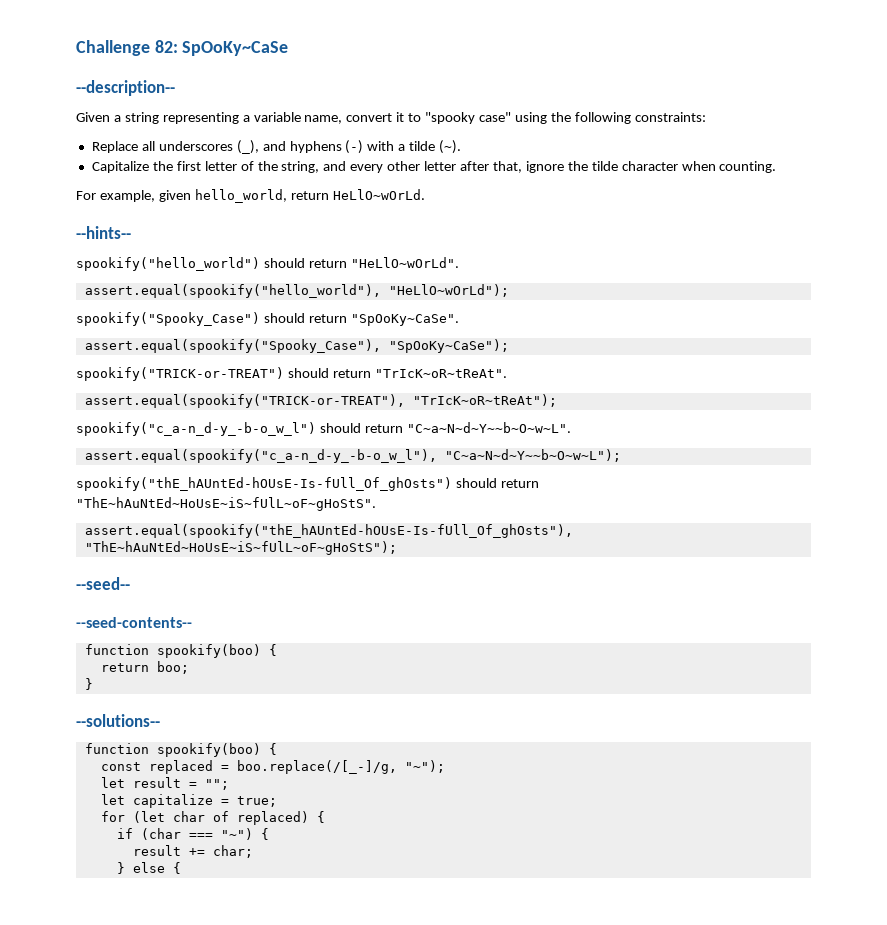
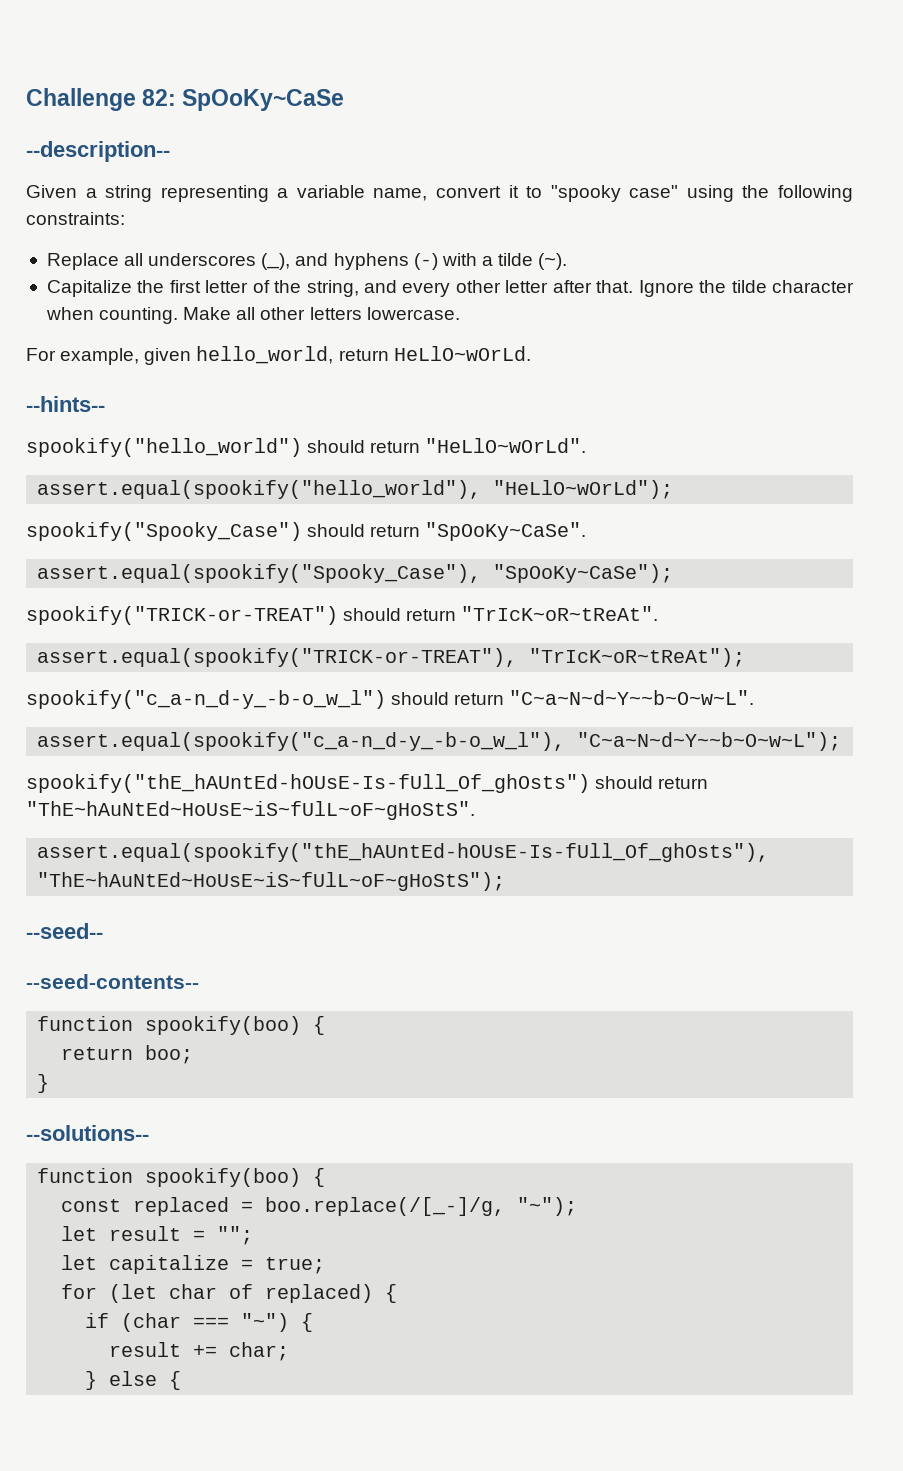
[492,161,564,173] that, ignore -> [596,280,694,297] that. Ignore
(777, 167) none -> [183,307,460,320] Make all other letters lowercase.

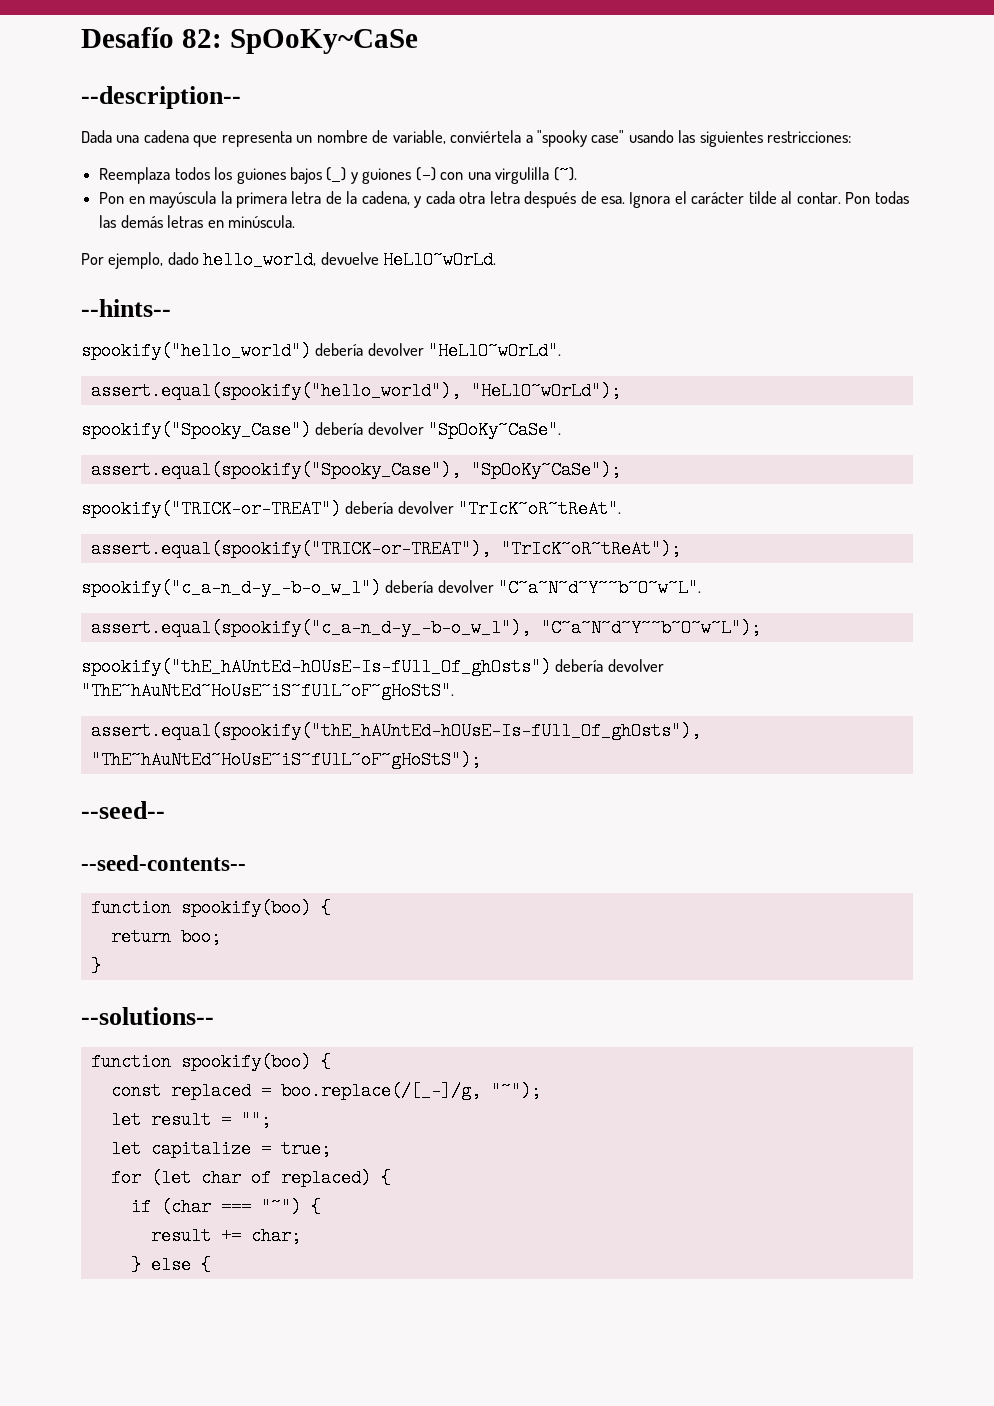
[26,88,136,111] Challenge -> [81,27,174,48] Desafío
[26,185,853,202] [26,212,125,225] [46,253,568,270] [46,280,855,297] [45,307,460,324] [26,346,389,365] Given a string representing a variable name, convert it to "spooky case" using the following constraints: // Replace all underscores (_), and hyphens (-) with a tilde (~). // Capitalize the first letter of the string, and every other letter after that. Ignore the tilde character when counting. Make all other letters lowercase. // For example, given hello_world, return -> [81,130,852,147] [99,166,577,184] [99,191,909,208] [99,215,295,228] [81,251,379,269] Dada una cadena que representa un nombre de variable, conviértela a "spooky case" usando las siguientes restricciones: // Reemplaza todos los guiones bajos (_) y guiones (-) con una virgulilla (~). // Pon en mayúscula la primera letra de la cadena, y cada otra letra después de esa. Ignora el carácter tilde al contar. Pon todas las demás letras en minúscula. // Por ejemplo, dado hello_world, devuelve
[307,440,421,453] should return -> [315,343,424,356] debería devolver
[307,524,421,537] should return -> [315,422,424,435] debería devolver
[343,608,457,621] should return -> [345,501,454,514] debería devolver
[391,692,505,705] should return -> [385,580,494,593] debería devolver
[595,776,709,789] should return -> [555,659,664,672] debería devolver

